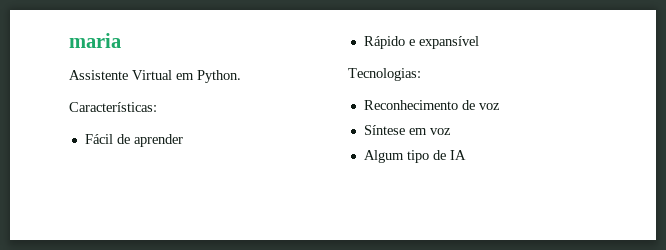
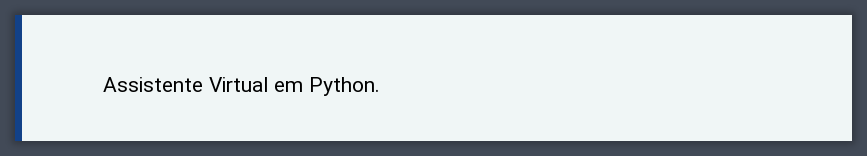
[69,33,121,48] maria // -> (103, 84) none
[69,102,157,112] [84,134,183,147] [363,36,479,49] [348,68,421,81] [363,100,500,110] [363,125,451,135] [363,150,466,163] // Características: // Fácil de aprender // Rápido e expansível // Tecnologias: // Reconhecimento de voz // Síntese em voz // Algum tipo de IA -> (381, 86) none

